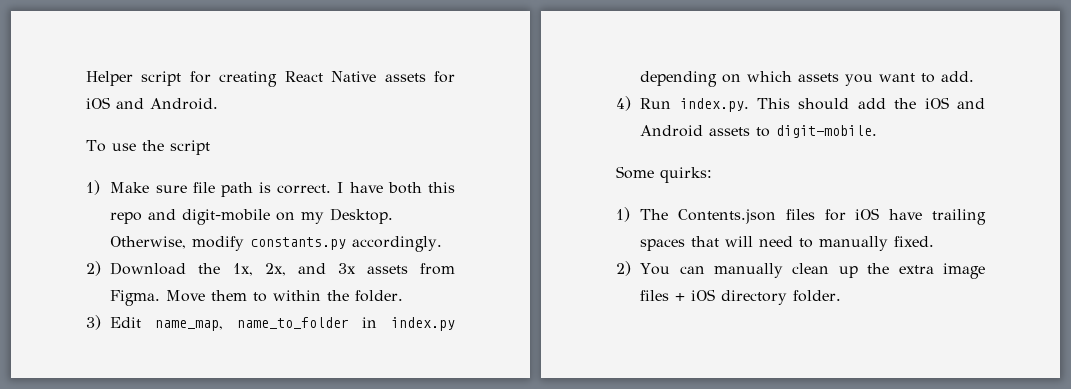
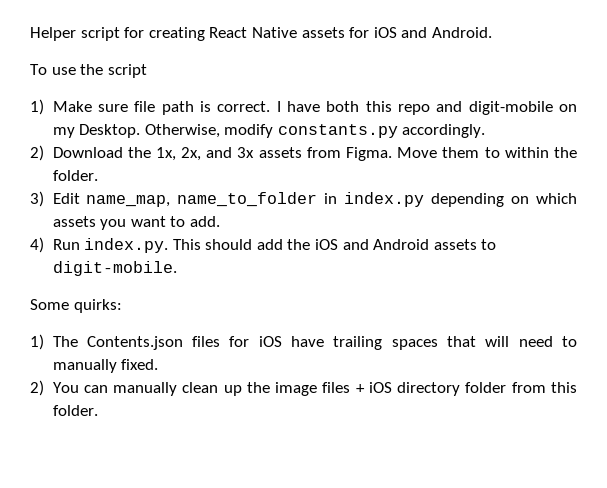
[898,265,934,274] extra -> (270, 387) none
(788, 297) none -> [465,382,577,393] folder from this

